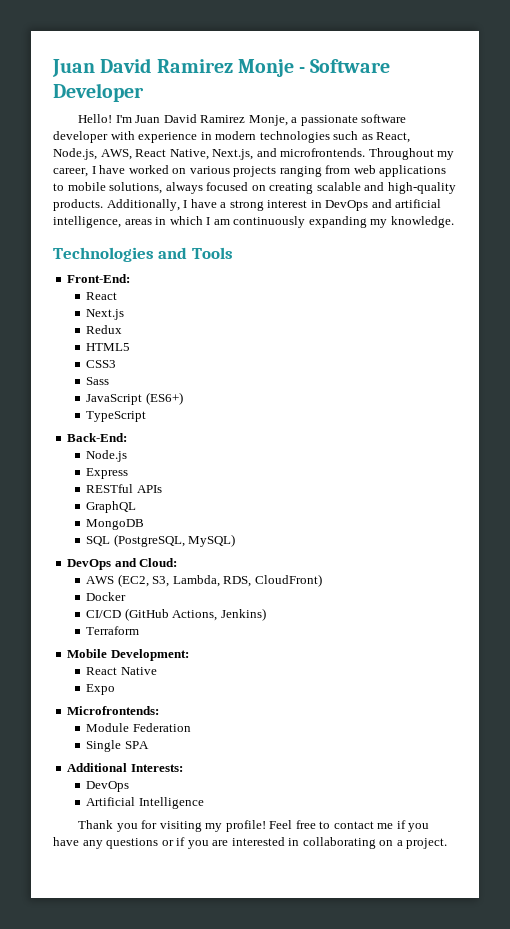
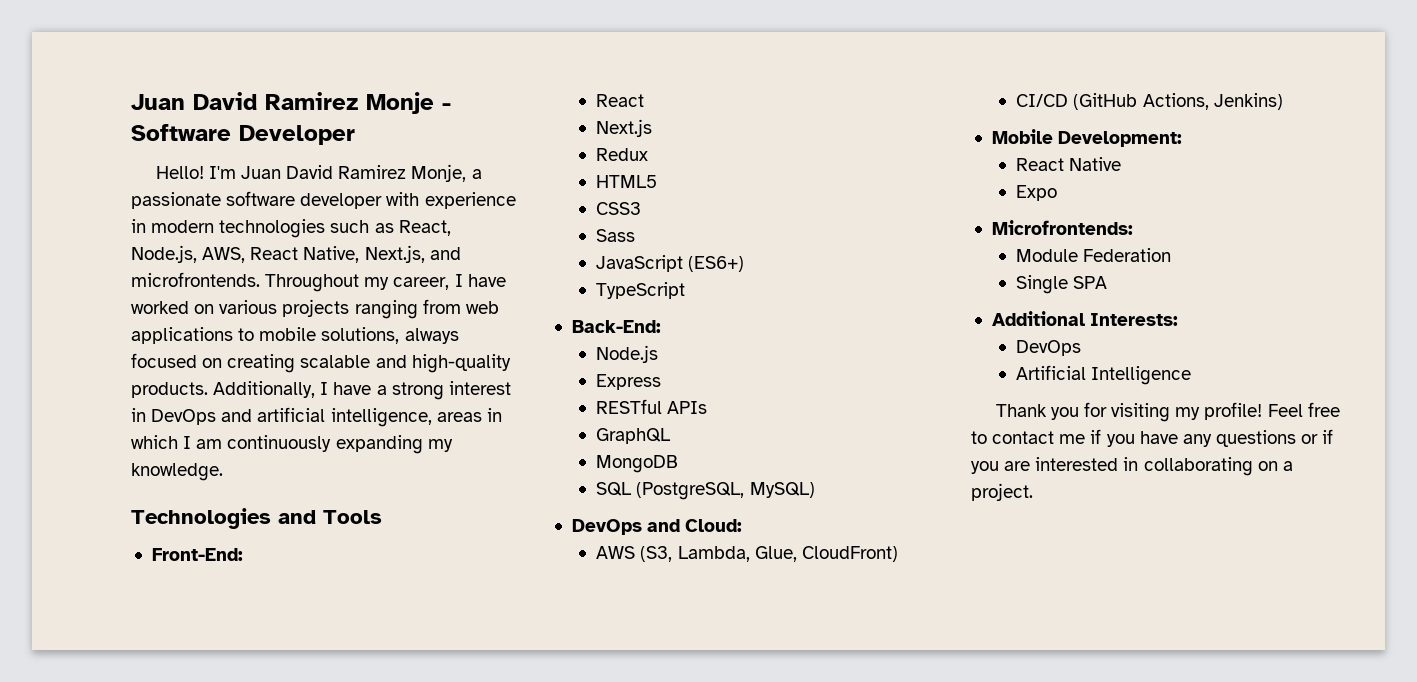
[117,574,252,587] (EC2, S3, Lambda, RDS, -> [640,546,797,562] (S3, Lambda, Glue,
[86,592,127,601] // Docker -> (898, 554) none
[86,626,140,635] // Terraform -> (1283, 101) none

